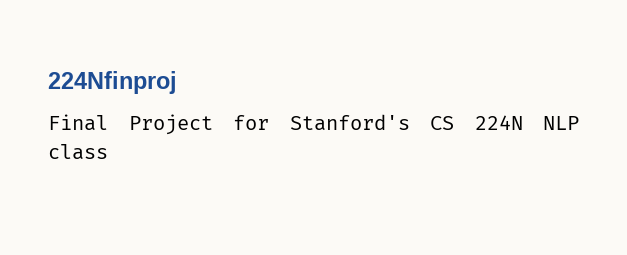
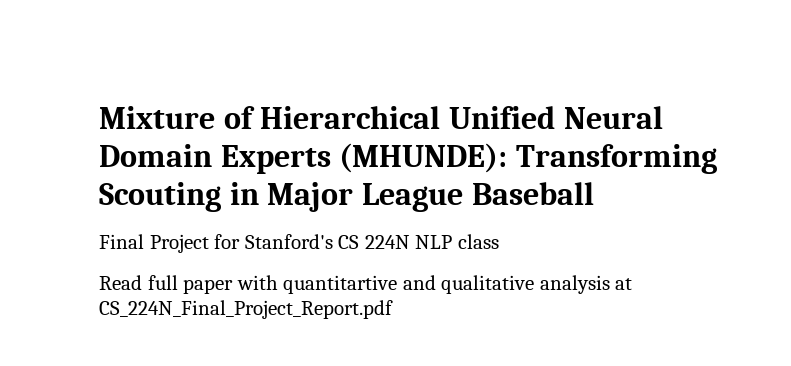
[48,71,177,94] 224Nfinproj -> [99,106,663,129] [99,143,717,174] [99,182,594,212] Mixture of Hierarchical Unified Neural Domain Experts (MHUNDE): Transforming Scouting in Major League Baseball
(108, 152) none -> [99,275,633,294] [99,300,393,319] // Read full paper with quantitartive and qualitative analysis at CS_224N_Final_Project_Report.pdf

